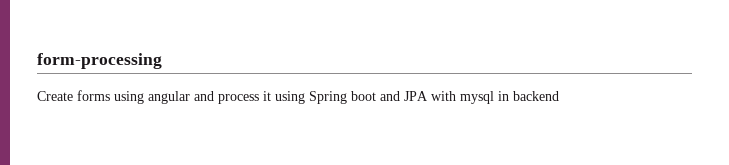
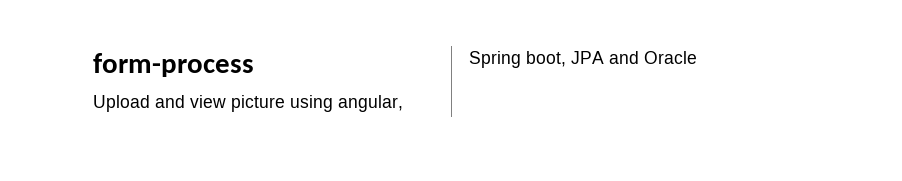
[37,53,162,69] [37,90,559,104] form-processing // Create forms using angular and process it using Spring boot and JPA with mysql in backend -> [93,53,254,77] [93,95,403,112] [469,51,697,68] form-process // Upload and view picture using angular, Spring boot, JPA and Oracle

